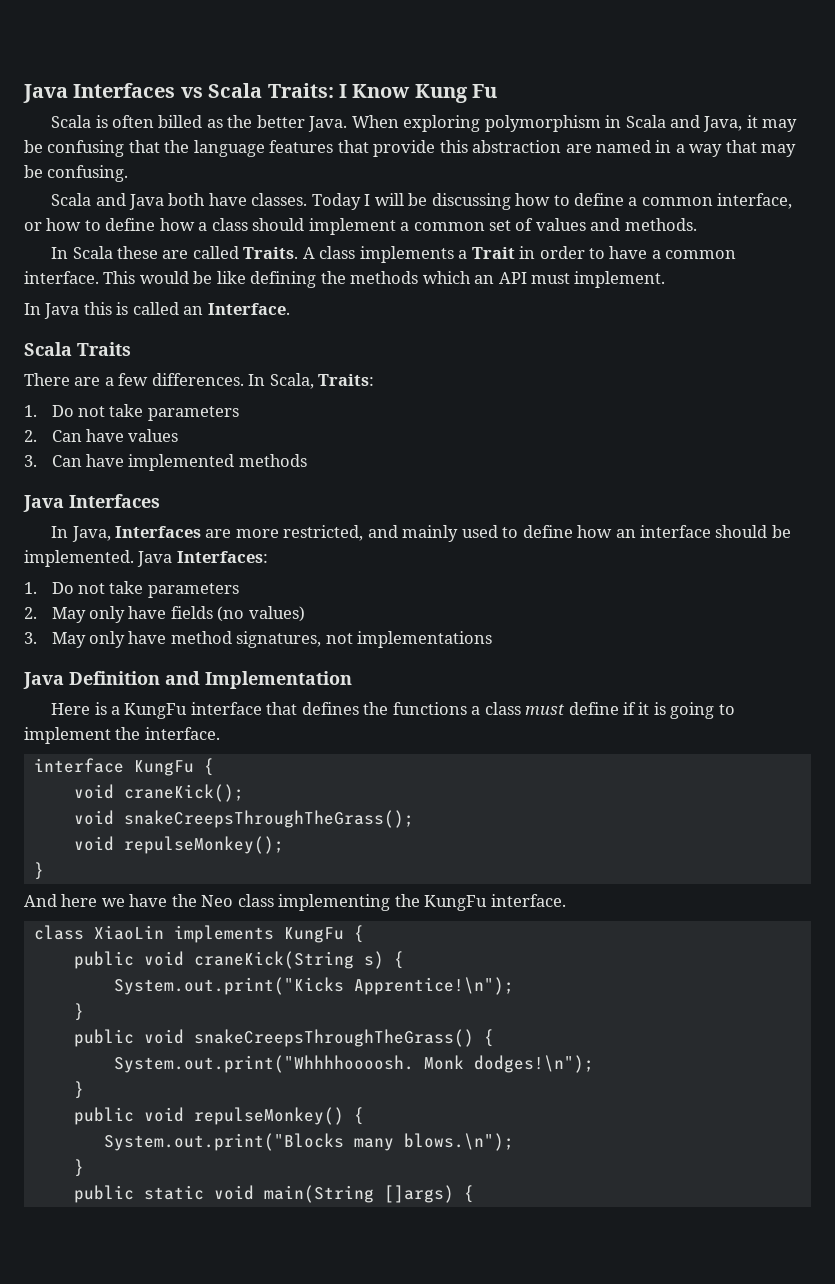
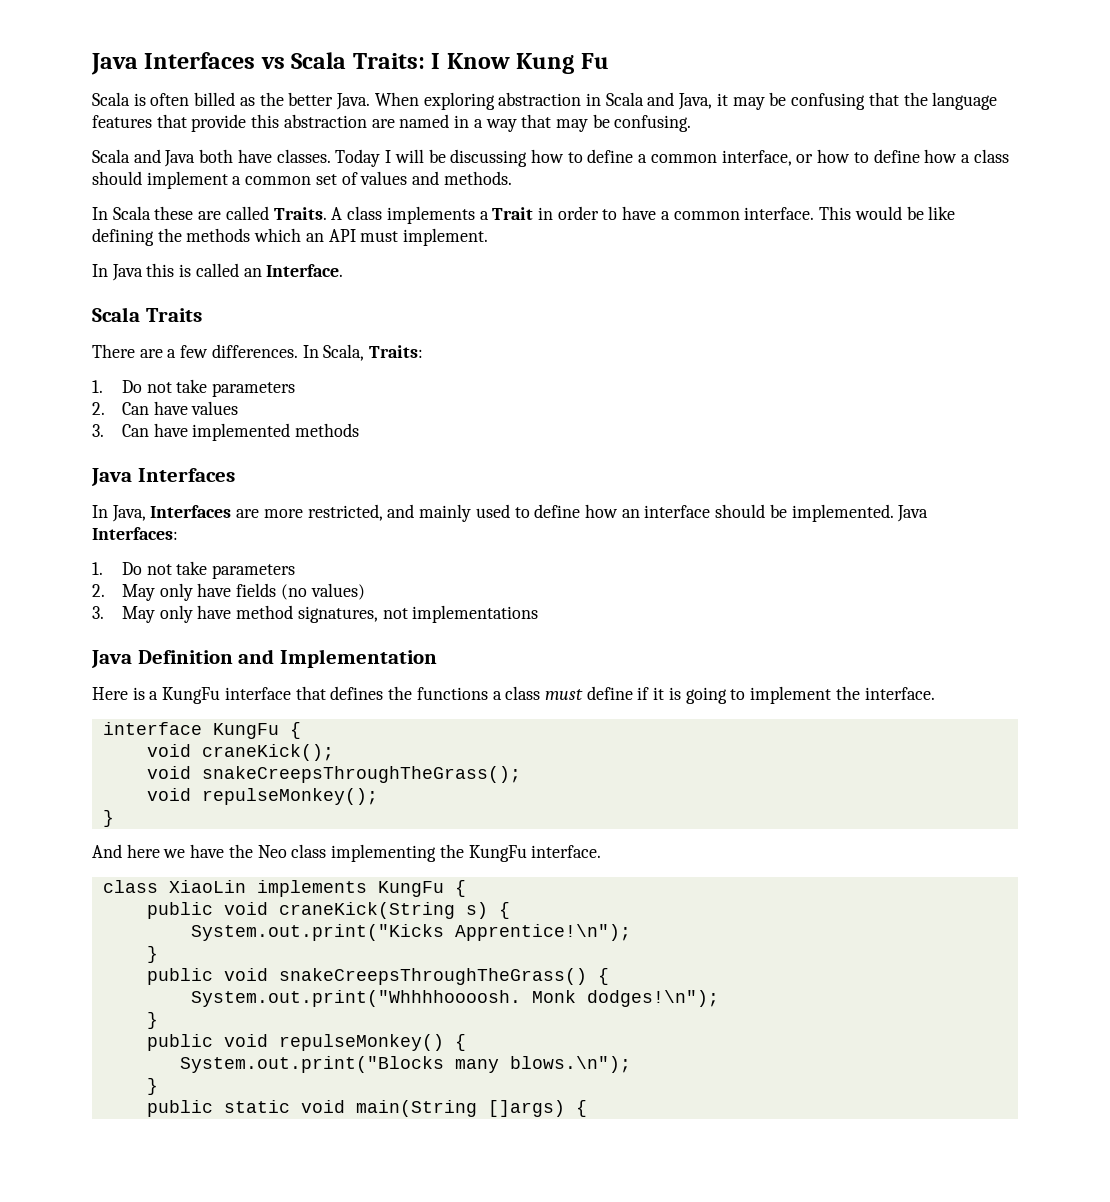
[484,115,601,132] polymorphism -> [498,92,582,106] abstraction

